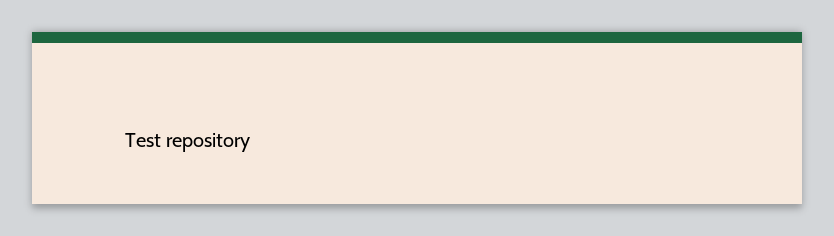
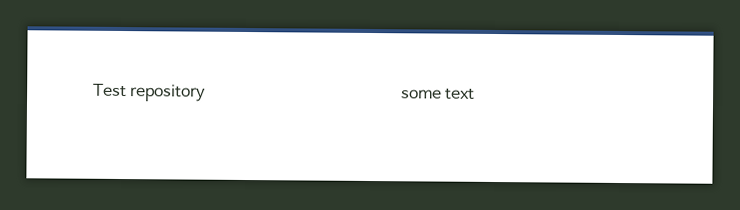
(251, 142) none -> [401,88,476,100] // some text

